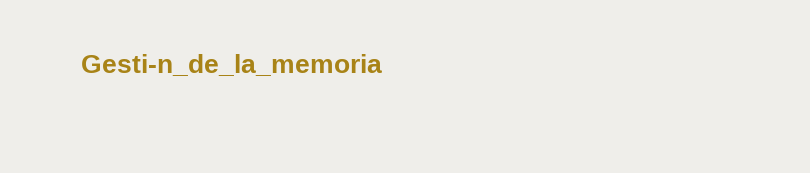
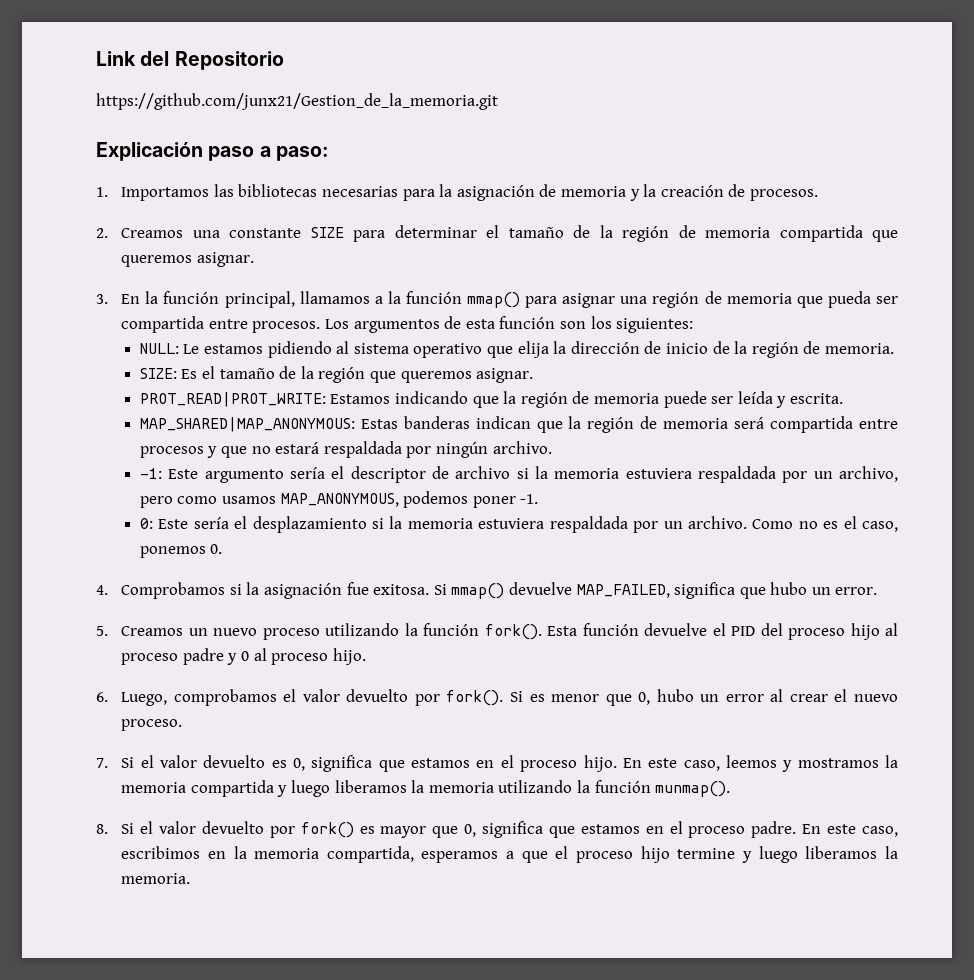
[81,54,382,76] Gesti-n_de_la_memoria -> [96,51,284,70] [96,93,498,110] [96,142,329,161] [96,184,818,201] [96,225,898,242] [121,252,254,267] [96,291,899,308] [121,316,694,333] [139,341,894,358] [139,366,534,383] [139,391,843,408] [139,416,898,433] [139,441,552,458] [139,466,898,483] [139,491,539,508] [139,516,898,533] [139,544,223,558] [96,582,878,599] [96,623,898,640] [121,648,366,665] [96,689,898,706] [121,719,183,731] [96,755,899,772] [121,780,731,797] [96,821,899,838] [121,846,898,863] [121,873,191,884] Link del Repositorio // https://github.com/junx21/Gestion_de_la_memoria.git // Explicación paso a paso: // 1. Importamos las bibliotecas necesarias para la asignación de memoria y la creación de procesos. // 2. Creamos una constante SIZE para determinar el tamaño de la región de memoria compartida que queremos asignar. // 3. En la función principal, llamamos a la función mmap() para asignar una región de memoria que pueda ser compartida entre procesos. Los argumentos de esta función son los siguientes: // NULL: Le estamos pidiendo al sistema operativo que elija la dirección de inicio de la región de memoria. // SIZE: Es el tamaño de la región que queremos asignar. // PROT_READ|PROT_WRITE: Estamos indicando que la región de memoria puede ser leída y escrita. // MAP_SHARED|MAP_ANONYMOUS: Estas banderas indican que la región de memoria será compartida entre procesos y que no estará respaldada por ningún archivo. // -1: Este argumento sería el descriptor de archivo si la memoria estuviera respaldada por un archivo, pero como usamos MAP_ANONYMOUS, podemos poner -1. // 0: Este sería el desplazamiento si la memoria estuviera respaldada por un archivo. Como no es el caso, ponemos 0. // 4. Comprobamos si la asignación fue exitosa. Si mmap() devuelve MAP_FAILED, significa que hubo un error. // 5. Creamos un nuevo proceso utilizando la función fork(). Esta función devuelve el PID del proceso hijo al proceso padre y 0 al proceso hijo. // 6. Luego, comprobamos el valor devuelto por fork(). Si es menor que 0, hubo un error al crear el nuevo proceso. // 7. Si el valor devuelto es 0, significa que estamos en el proceso hijo. En este caso, leemos y mostramos la memoria compartida y luego liberamos la memoria utilizando la función munmap(). // 8. Si el valor devuelto por fork() es mayor que 0, significa que estamos en el proceso padre. En este caso, escribimos en la memoria compartida, esperamos a que el proceso hijo termine y luego liberamos la memoria.

